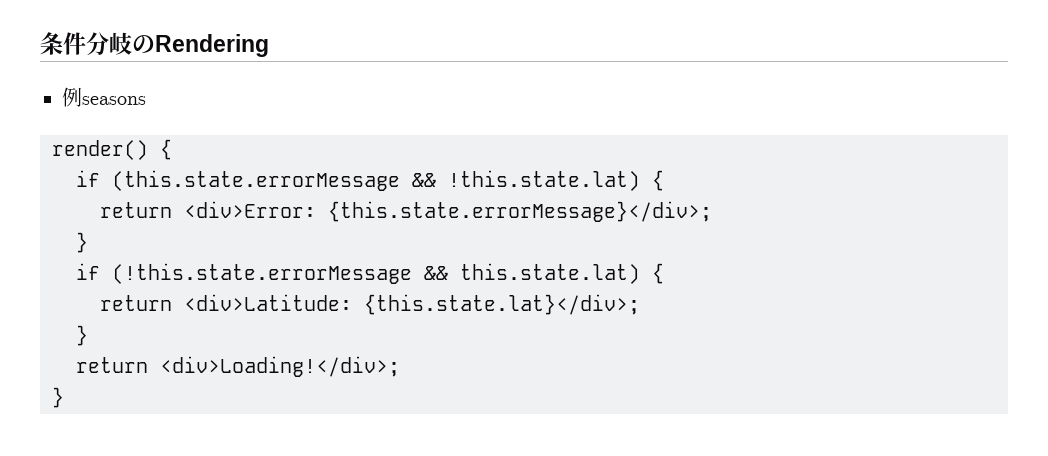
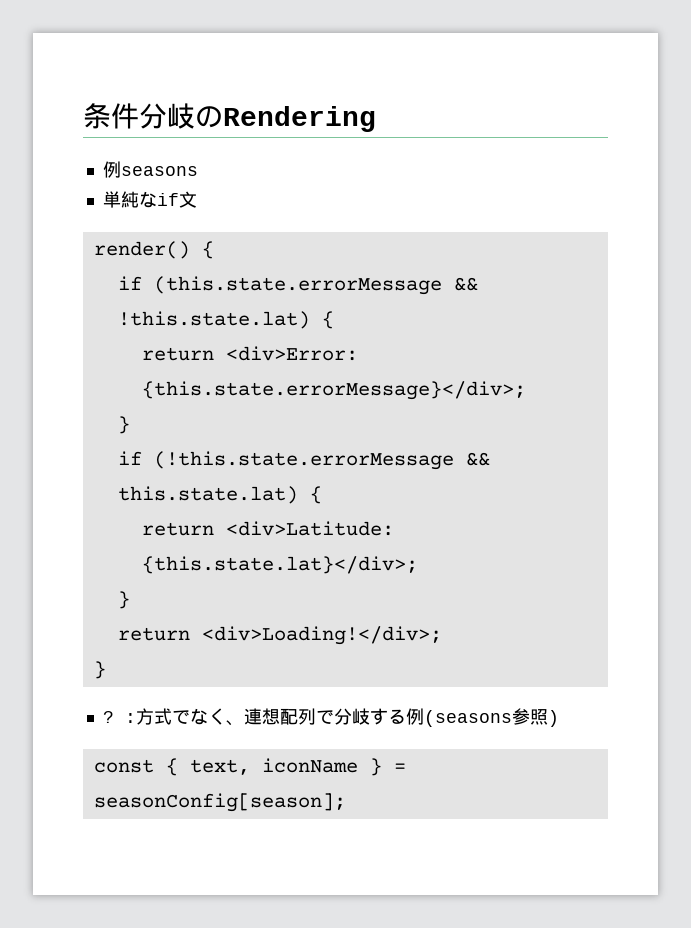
(146, 100) none -> [102,191,197,208] // 単純なif文
(64, 397) none -> [102,708,559,727] [93,758,406,776] [93,793,346,812] // ? :方式でなく、連想配列で分岐する例(seasons参照) // const { text, iconName } = seasonConfig[season];

